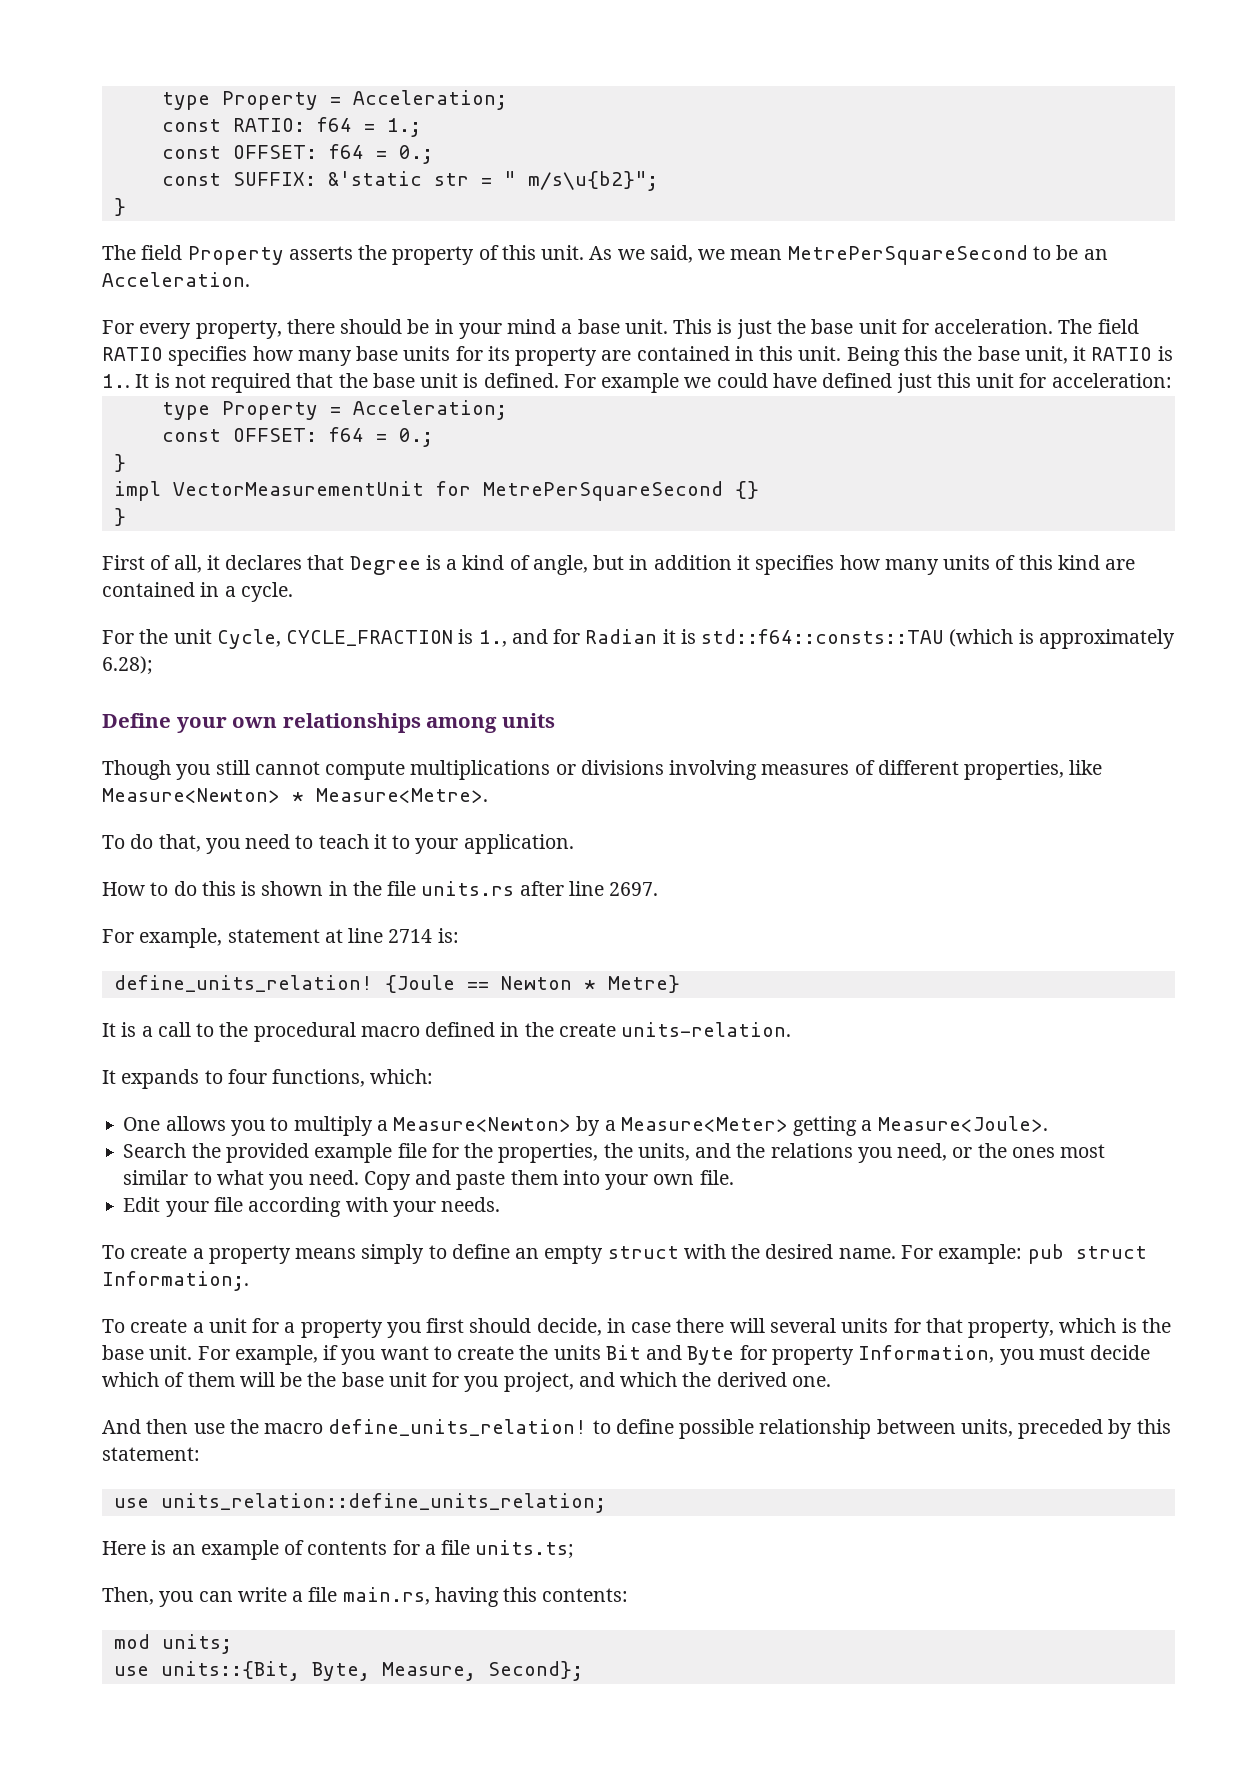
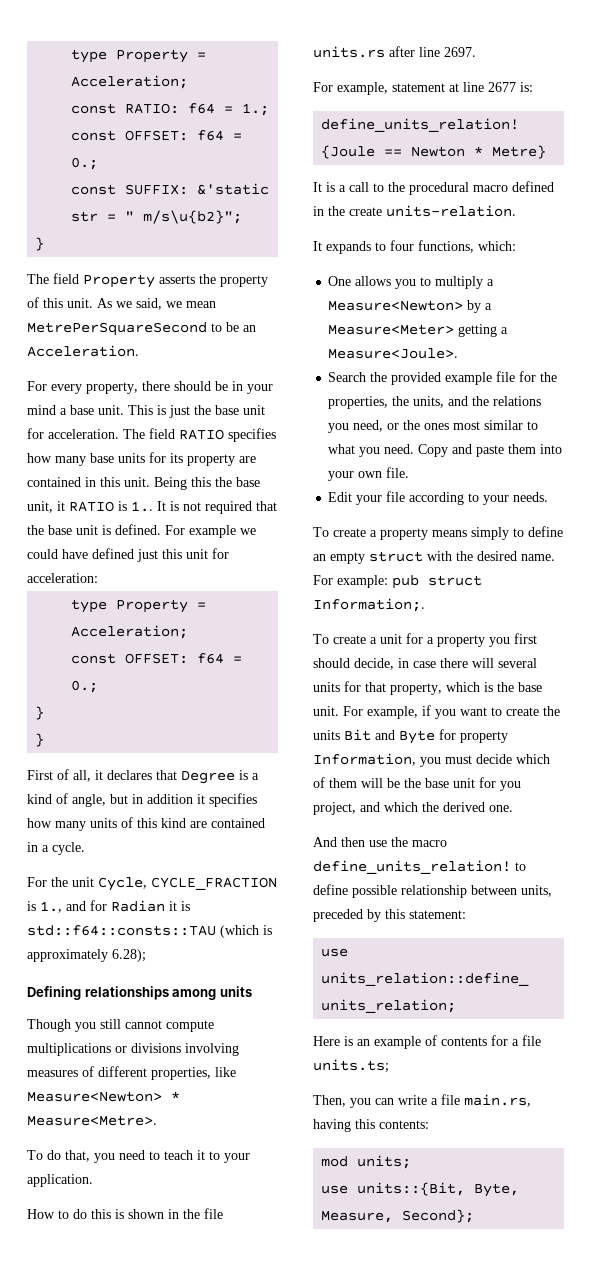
[113,481,759,501] // impl VectorMeasurementUnit for MetrePerSquareSecond {} -> (45, 713) none
[102,713,278,733] Define your own -> [27,986,81,1000] Defining
[388,929,433,943] 2714 -> [488,82,516,92] 2677
[345,1197,388,1212] with -> [468,493,480,502] to

